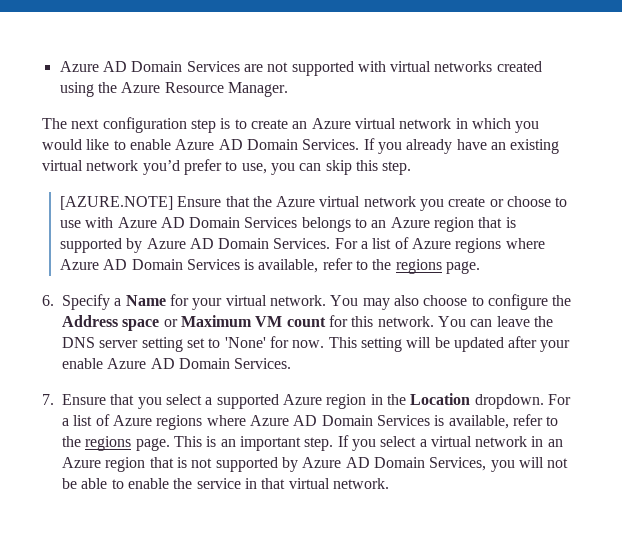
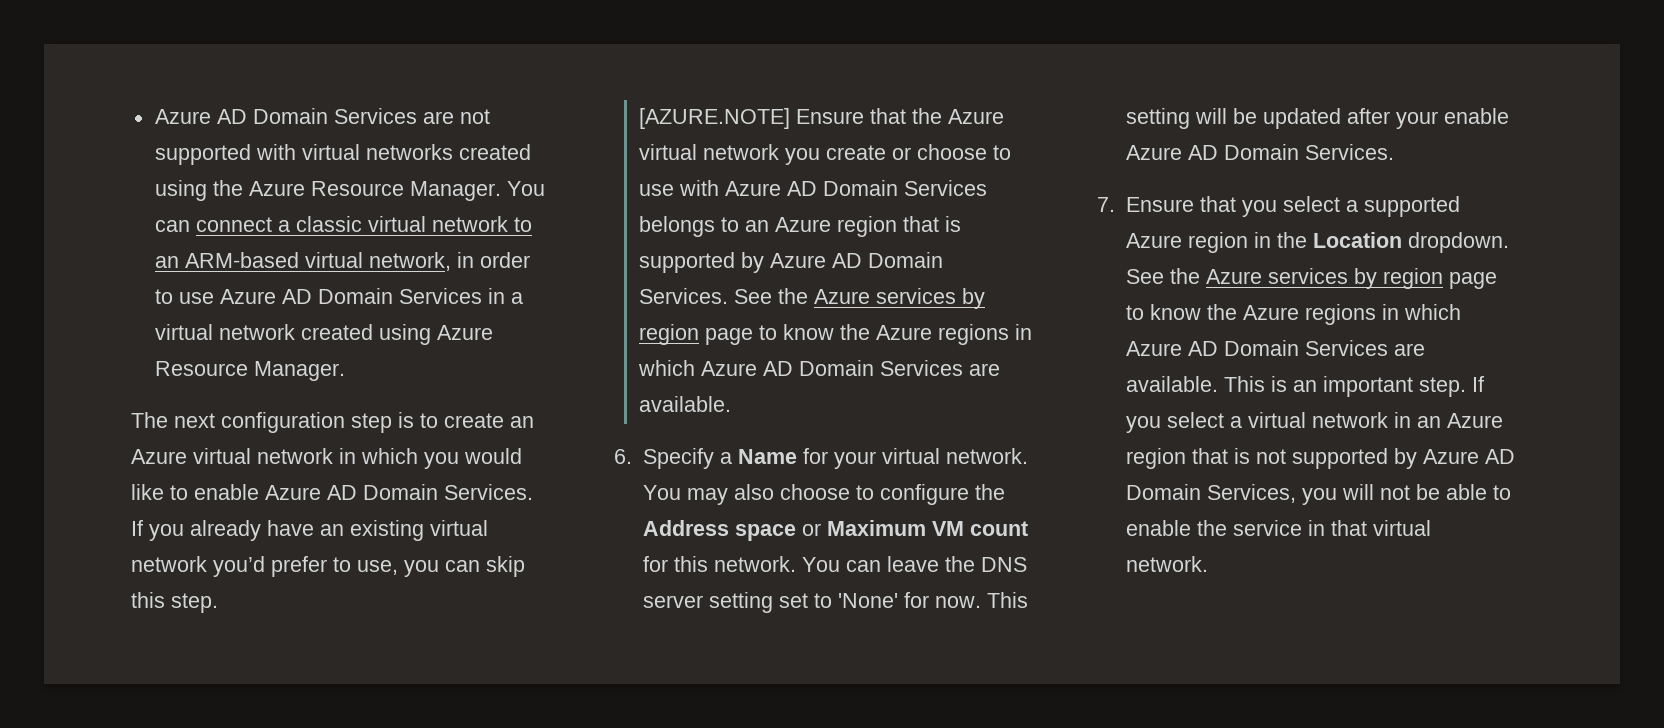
(288, 89) none -> [506,181,545,196] [154,216,532,232] [154,252,530,271] [154,288,523,304] [154,324,493,345] [154,361,345,381] You can connect a classic virtual network to an ARM-based virtual network, in order to use Azure AD Domain Services in a virtual network created using Azure Resource Manager.
[334,237,545,253] [59,258,481,274] For a list of Azure regions where Azure AD Domain Services is available, refer to the regions page. -> [733,288,985,309] [638,324,1032,345] [637,360,1000,376] [638,396,731,412] See the Azure services by region page to know the Azure regions in which Azure AD Domain Services are available.
[547,394,571,405] [62,414,559,430] [62,436,170,451] For a list of Azure regions where Azure AD Domain Services is available, refer to the regions page. -> [1125,268,1497,289] [1125,304,1461,325] [1125,340,1425,356] [1125,376,1218,392] See the Azure services by region page to know the Azure regions in which Azure AD Domain Services are available.

